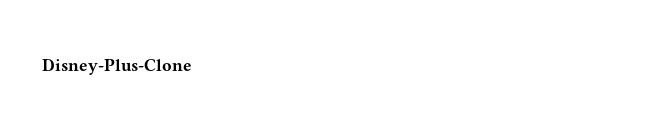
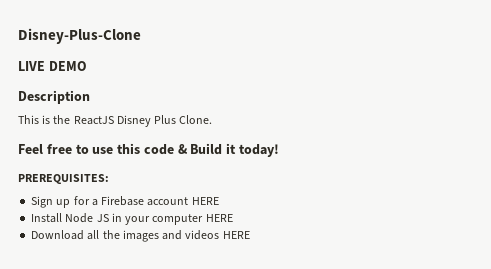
(192, 66) none -> [18,61,87,71] [18,90,90,104] [18,115,213,127] [18,143,280,157] [18,174,109,184] [31,196,219,208] [31,213,233,225] [31,230,250,242] // LIVE DEMO // Description // This is the ReactJS Disney Plus Clone. // Feel free to use this code & Build it today! // PREREQUISITES: // Sign up for a Firebase account HERE // Install Node JS in your computer HERE // Download all the images and videos HERE

